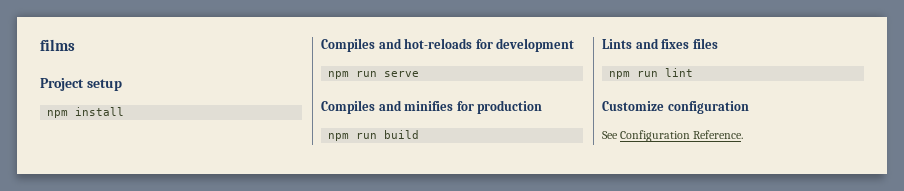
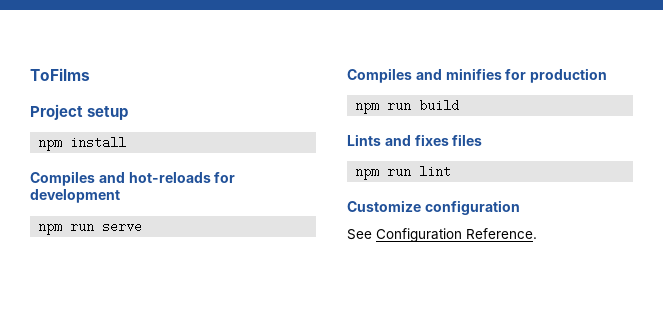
[40,39,75,51] films -> [30,68,90,81] ToFilms

